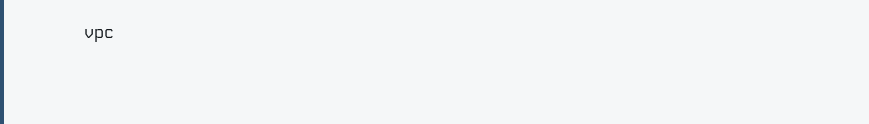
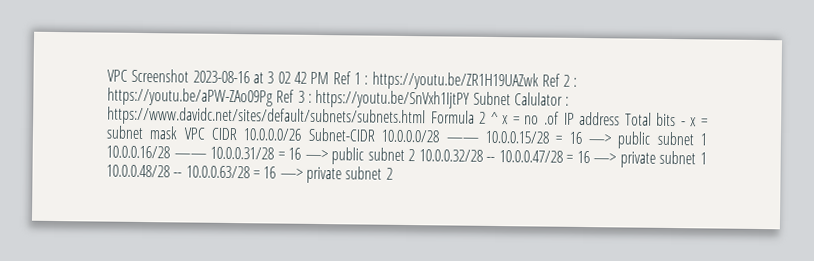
[84,29,114,42] vpc -> [107,68,578,91] [107,87,570,109] [107,106,708,128] [106,125,707,149] [106,145,708,168] [106,164,393,184] VPC Screenshot 2023-08-16 at 3 02 42 PM Ref 1 : https://youtu.be/ZR1H19UAZwk Ref 2 : https://youtu.be/aPW-ZAo09Pg Ref 3 : https://youtu.be/SnVxh1IjtPY Subnet Calulator : https://www.davidc.net/sites/default/subnets/subnets.html Formula 2 ^ x = no .of IP address Total bits - x = subnet mask VPC CIDR 10.0.0.0/26 Subnet-CIDR 10.0.0.0/28 —— 10.0.0.15/28 = 16 —> public subnet 1 10.0.0.16/28 —— 10.0.0.31/28 = 16 —> public subnet 2 10.0.0.32/28 -- 10.0.0.47/28 = 16 —> private subnet 1 10.0.0.48/28 -- 10.0.0.63/28 = 16 —> private subnet 2

